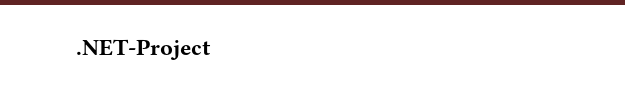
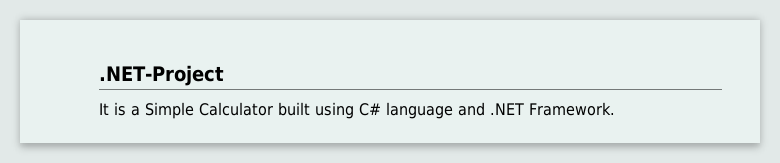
(211, 49) none -> [99,102,615,119] // It is a Simple Calculator built using C# language and .NET Framework.

